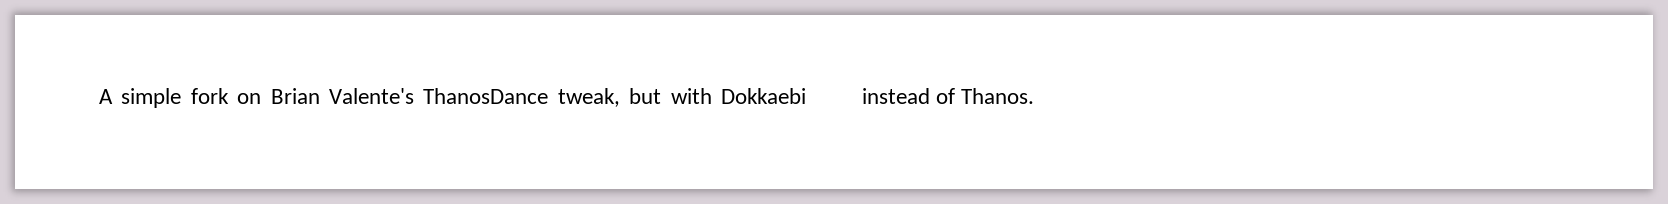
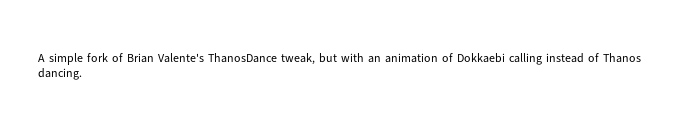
[237,93,262,104] on -> [112,53,123,62] of
[720,88,1035,104] Dokkaebi instead of Thanos. -> [368,53,641,65] [38,68,82,80] an animation of Dokkaebi calling instead of Thanos dancing.

